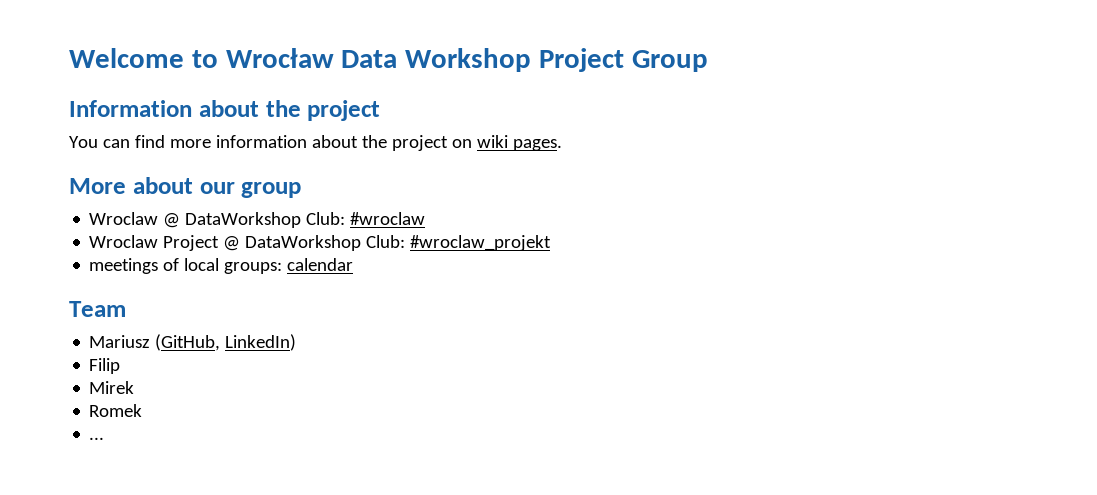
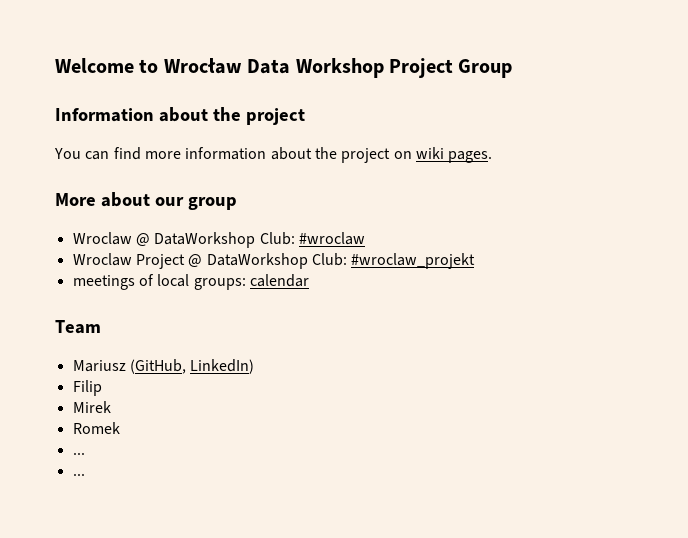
(105, 438) none -> [72,473,85,476] // ...

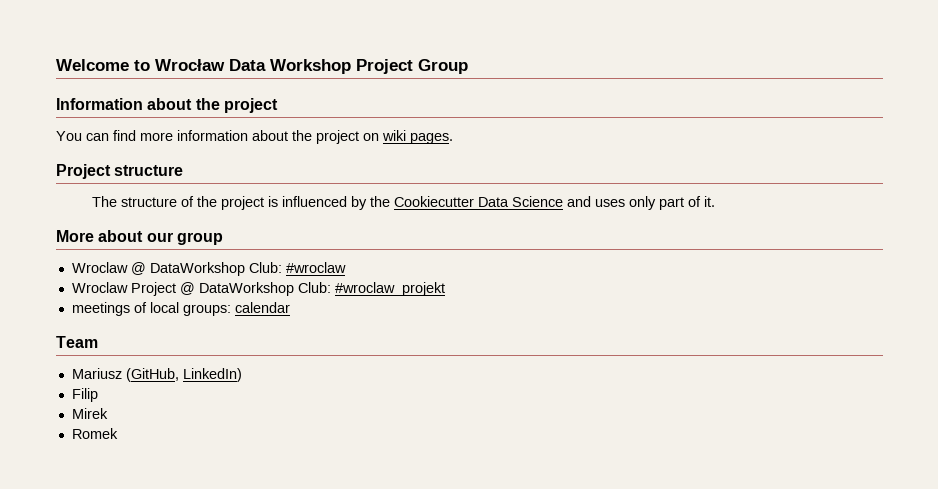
(493, 157) none -> [56,164,184,179] [92,196,716,210] // Project structure // The structure of the project is influenced by the Cookiecutter Data Science and uses only part of it.
[72,452,85,455] [72,473,85,476] // ... // ... -> (118, 433) none

